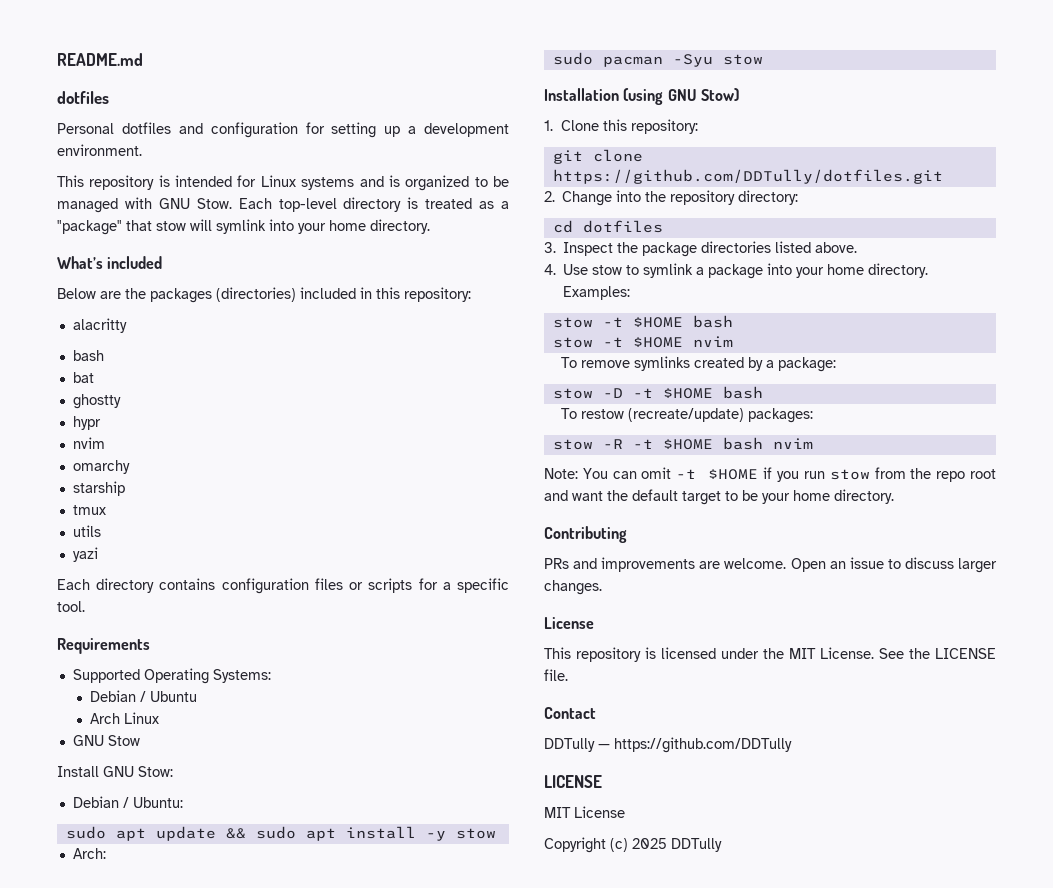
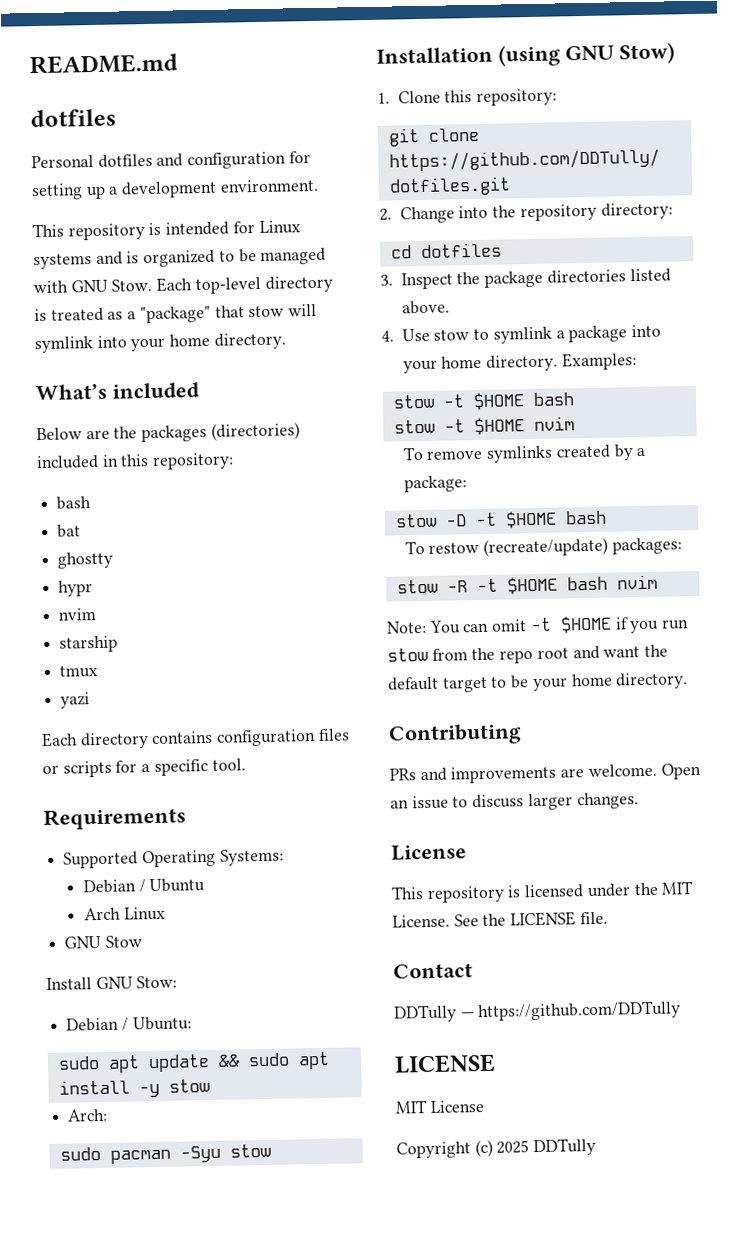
[72,318,127,333] // alacritty -> (235, 461) none
[72,460,130,474] // omarchy -> (97, 614) none
[72,525,101,537] // utils -> (99, 671) none

